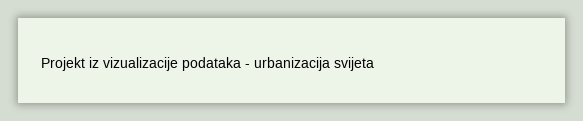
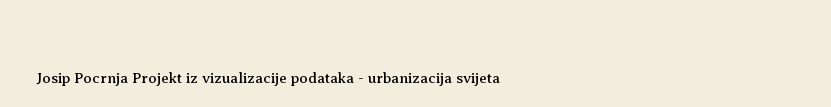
(41, 64) none -> [36,73,129,86] Josip Pocrnja

